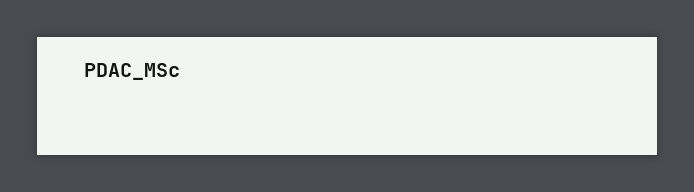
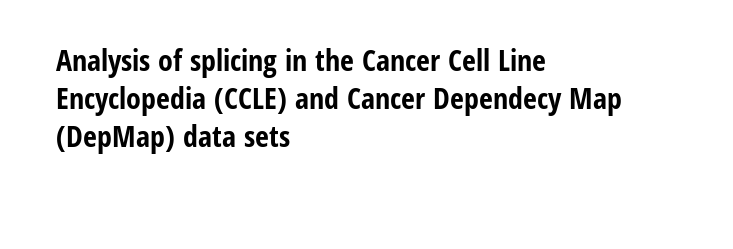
[84,63,180,80] PDAC_MSc -> [56,48,546,78] [56,86,622,116] [56,124,290,154] Analysis of splicing in the Cancer Cell Line Encyclopedia (CCLE) and Cancer Dependecy Map (DepMap) data sets

